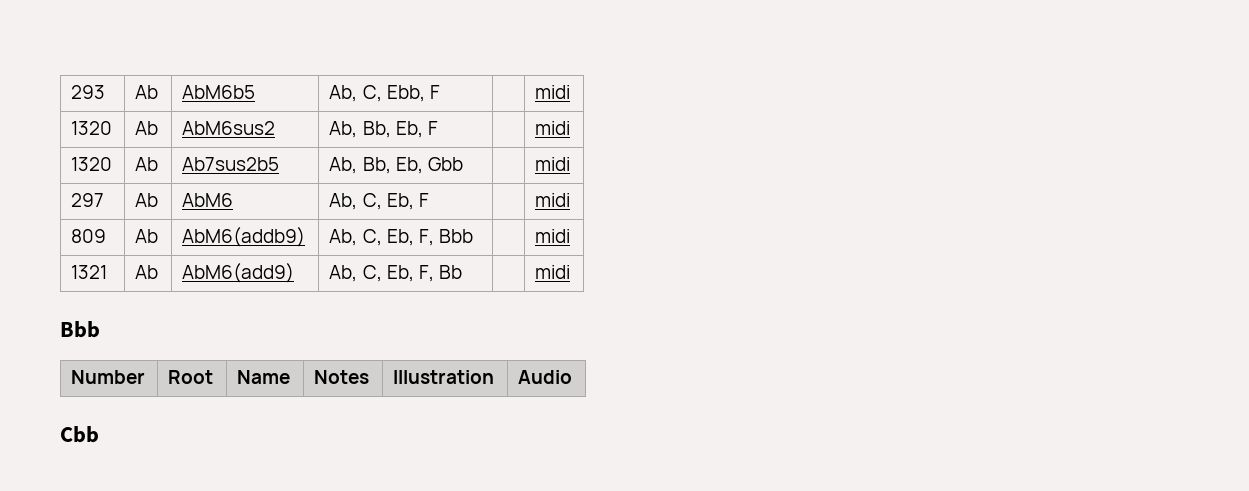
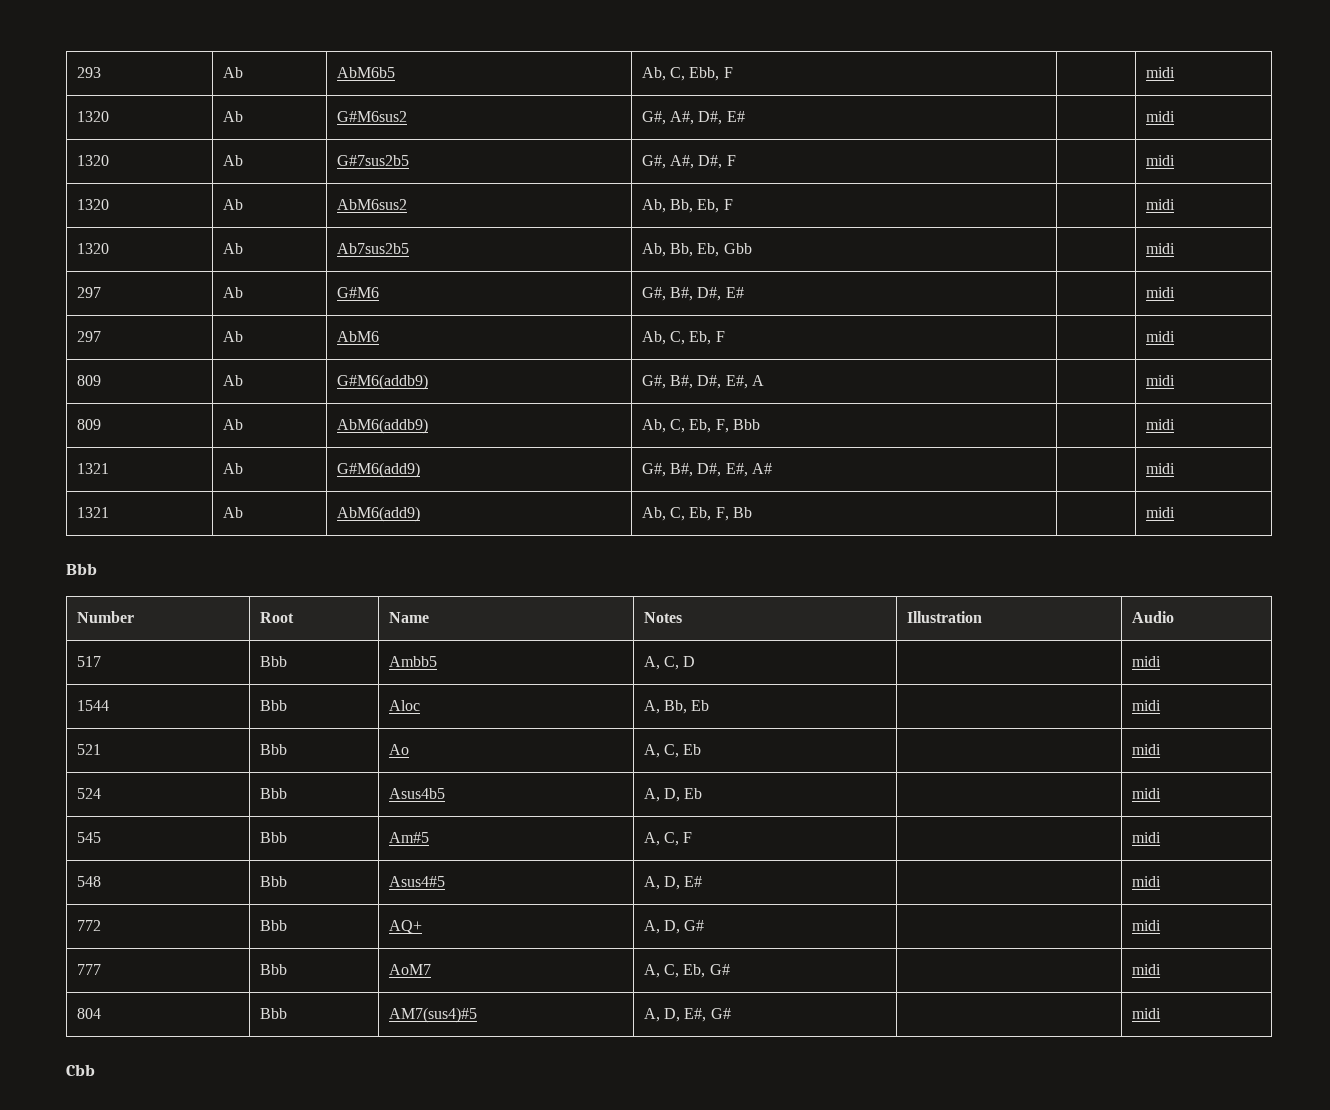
(571, 92) none -> [76,111,109,122] [222,111,243,122] [336,111,407,122] [641,111,745,125] [1145,111,1175,122] [76,155,109,166] [222,155,243,166] [336,155,409,166] [641,155,736,169] [1145,155,1175,166] // 1320 | Ab | G#M6sus2 | G#, A#, D#, E# | | midi // 1320 | Ab | G#7sus2b5 | G#, A#, D#, F | | midi
(571, 164) none -> [76,287,101,298] [222,287,243,298] [336,287,379,298] [641,287,744,301] [1145,287,1175,298] // 297 | Ab | G#M6 | G#, B#, D#, E# | | midi
(571, 200) none -> [76,375,101,386] [222,375,243,386] [336,374,428,390] [641,375,764,389] [1145,375,1175,386] // 809 | Ab | G#M6(addb9) | G#, B#, D#, E#, A | | midi
(571, 236) none -> [76,463,109,474] [222,463,243,474] [336,462,420,478] [641,463,772,477] [1145,463,1175,474] // 1321 | Ab | G#M6(add9) | G#, B#, D#, E#, A# | | midi
(573, 377) none -> [76,656,101,667] [259,656,287,667] [388,656,437,667] [643,656,696,670] [1131,656,1161,667] [76,700,109,711] [259,700,287,711] [388,700,420,711] [643,700,710,714] [1131,700,1161,711] [76,744,101,755] [259,744,287,755] [388,744,409,755] [643,744,702,758] [1131,744,1161,755] [76,788,101,799] [259,788,287,799] [388,788,445,799] [643,788,703,802] [1131,788,1161,799] [76,832,101,843] [259,832,287,843] [388,832,429,843] [643,832,693,846] [1131,832,1161,843] [76,876,101,887] [259,876,287,887] [388,876,445,887] [643,876,703,890] [1131,876,1161,887] [76,920,101,931] [259,920,287,931] [388,920,422,934] [643,920,705,934] [1131,920,1161,931] [76,964,101,975] [259,964,287,975] [388,964,431,975] [643,964,730,978] [1131,964,1161,975] [76,1008,101,1019] [259,1008,287,1019] [388,1007,477,1023] [643,1008,731,1022] [1131,1008,1161,1019] // 517 | Bbb | Ambb5 | A, C, D | | midi // 1544 | Bbb | Aloc | A, Bb, Eb | | midi // 521 | Bbb | Ao | A, C, Eb | | midi // 524 | Bbb | Asus4b5 | A, D, Eb | | midi // 545 | Bbb | Am#5 | A, C, F | | midi // 548 | Bbb | Asus4#5 | A, D, E# | | midi // 772 | Bbb | AQ+ | A, D, G# | | midi // 777 | Bbb | AoM7 | A, C, Eb, G# | | midi // 804 | Bbb | AM7(sus4)#5 | A, D, E#, G# | | midi

